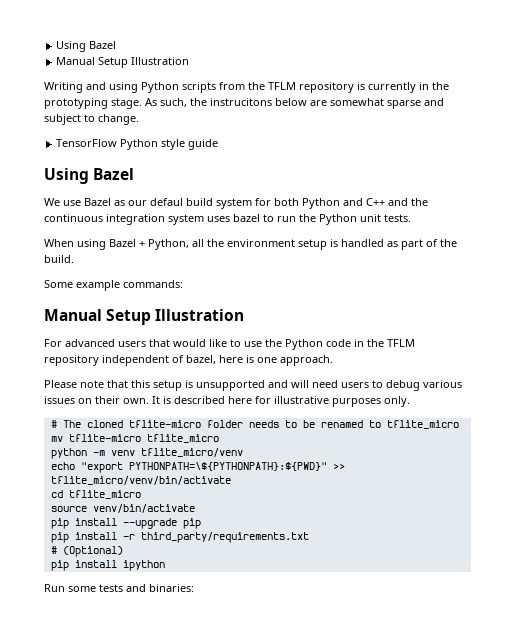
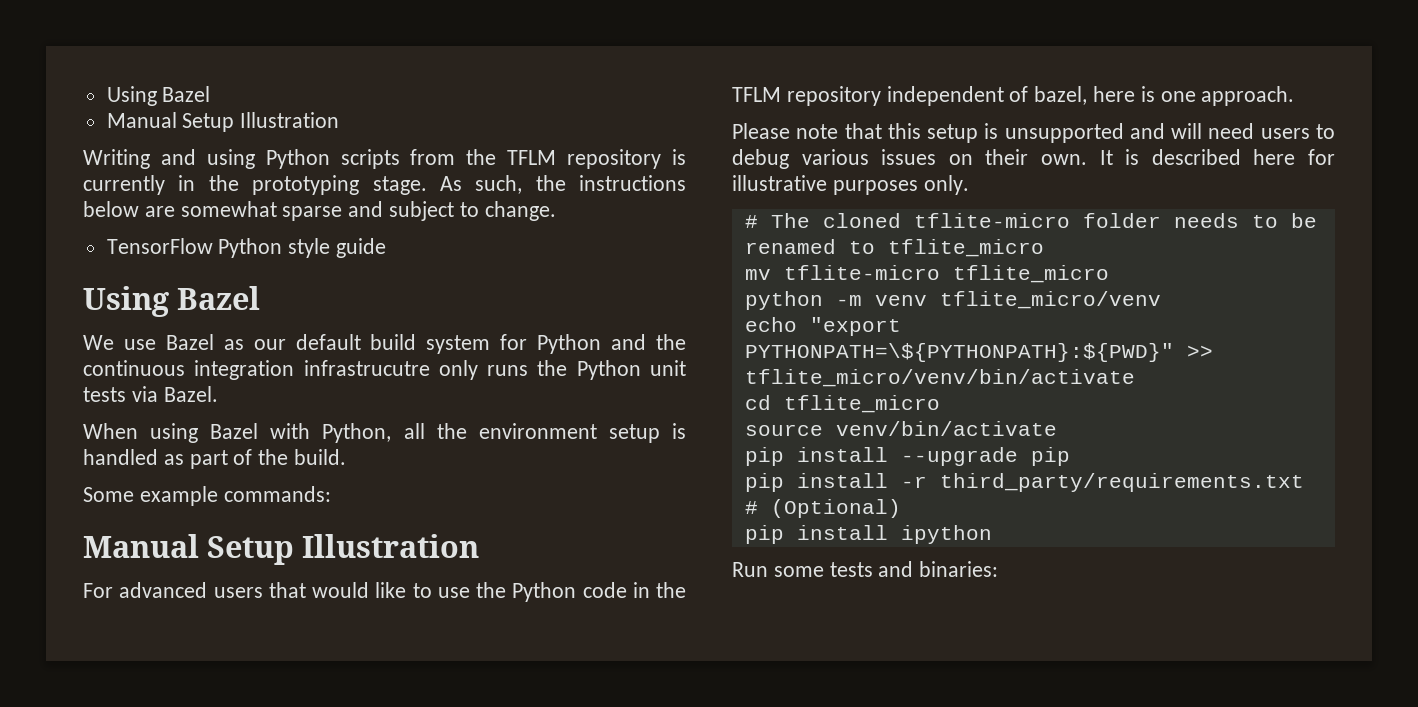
[210,98,272,106] instrucitons -> [579,175,686,191] instructions
[150,198,183,206] defaul -> [295,334,361,350] default
[274,198,299,206] both -> (528, 342) none
[366,198,408,206] C++ and -> (647, 342) none
[168,214,411,225] system uses bazel to run the Python unit tests. -> [303,360,686,380] [83,386,218,402] infrastrucutre only runs the Python unit tests via Bazel.
[139,241,145,247] + -> [270,423,311,439] with

